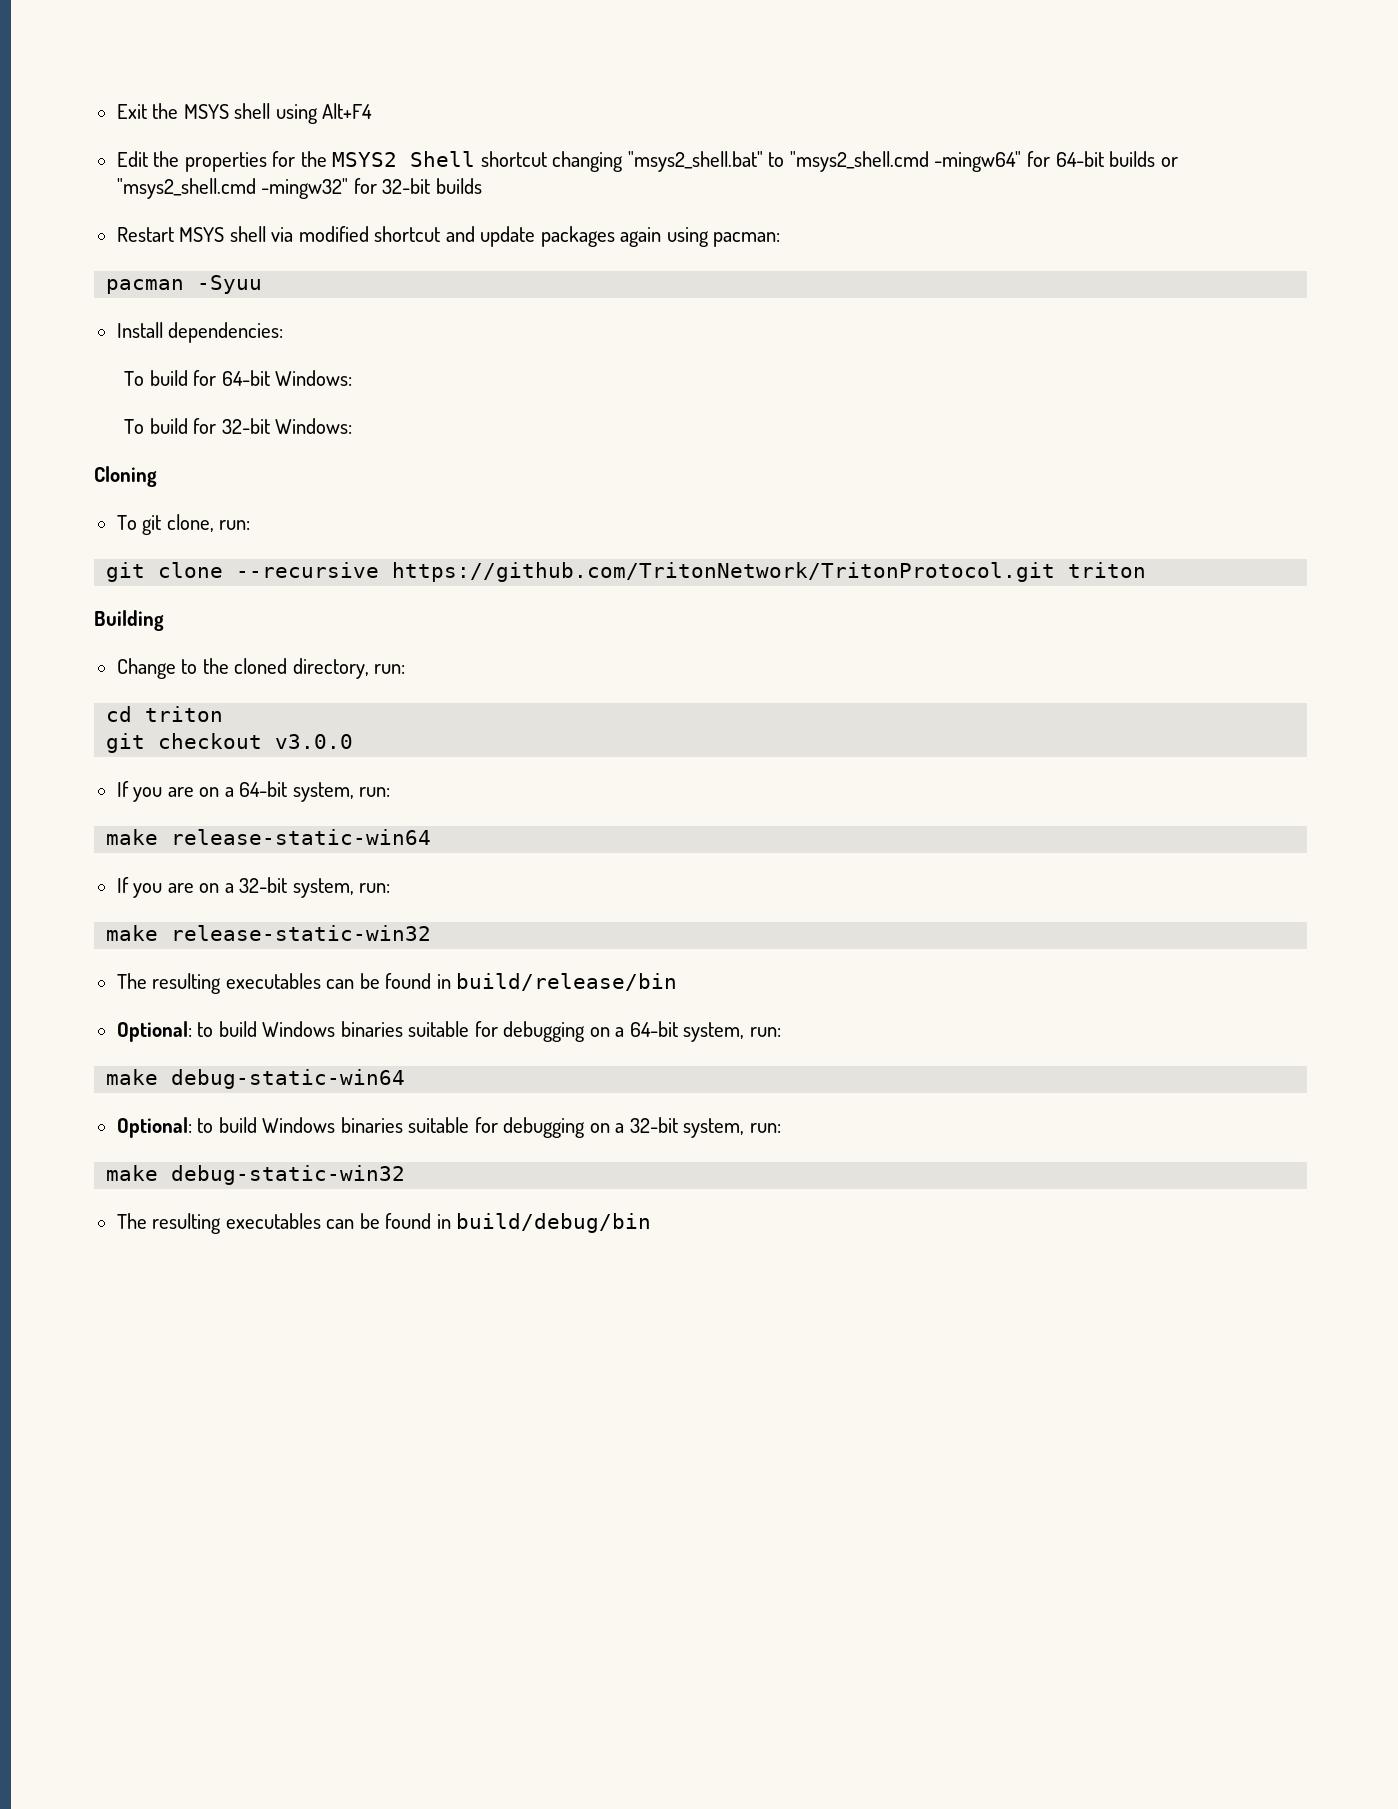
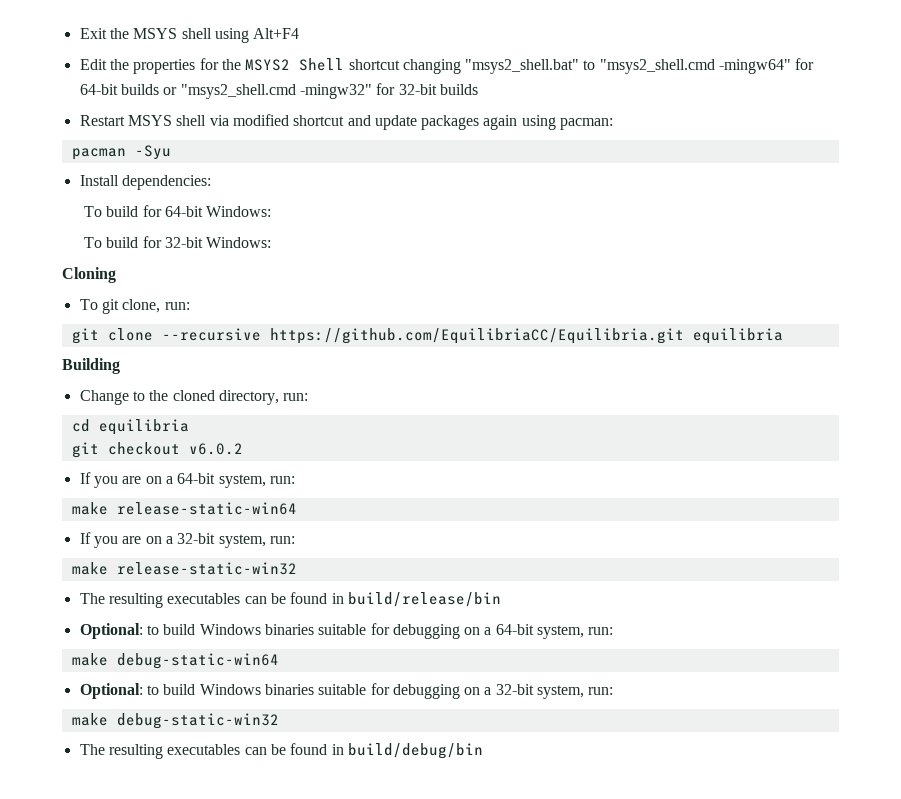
[197,275,263,294] -Syuu -> [134,145,171,160] -Syu
[392,562,1147,582] https://github.com/TritonNetwork/TritonProtocol.git triton -> [269,328,783,344] https://github.com/EquilibriaCC/Equilibria.git equilibria
[145,706,224,722] triton -> [98,419,189,435] equilibria
[275,734,354,749] v3.0.0 -> [188,443,243,455] v6.0.2

